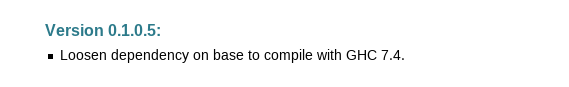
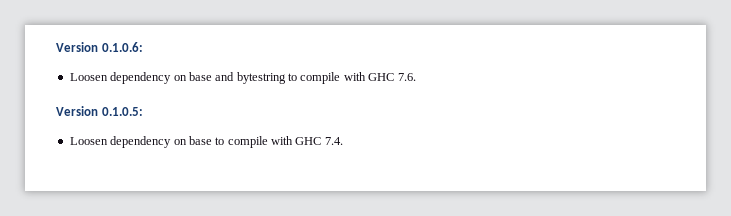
[45,24,104,36] Version -> [56,42,143,52] [69,72,416,84] [56,106,98,116] Version 0.1.0.6: // Loosen dependency on base and bytestring to compile with GHC 7.6. // Version

